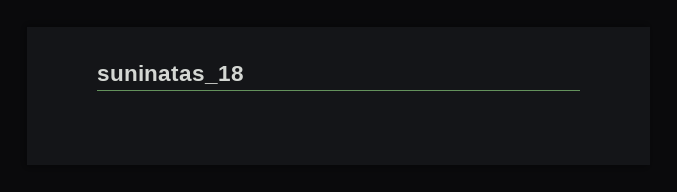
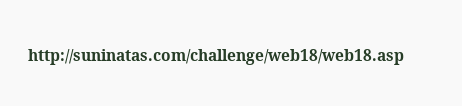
[97,65,244,84] suninatas_18 -> [28,49,404,65] http://suninatas.com/challenge/web18/web18.asp

